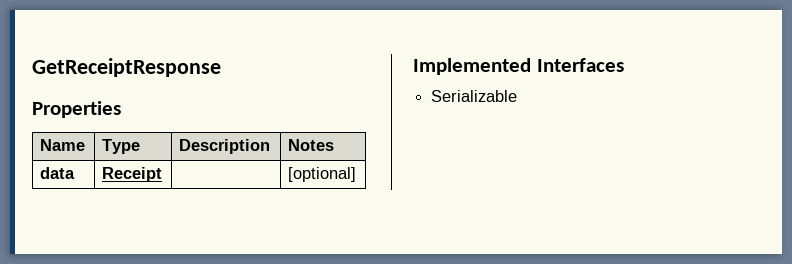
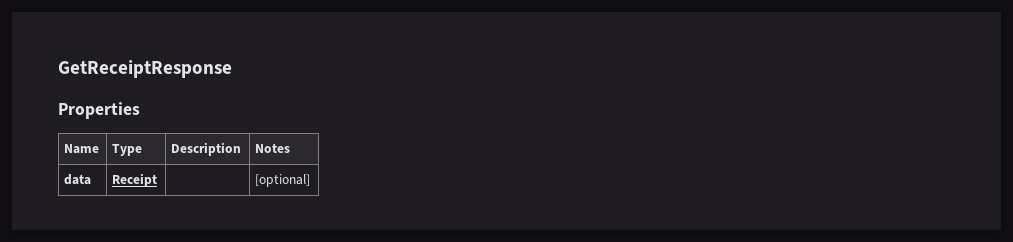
[413,58,624,75] [431,90,518,102] // Implemented Interfaces // Serializable -> (311, 180) none

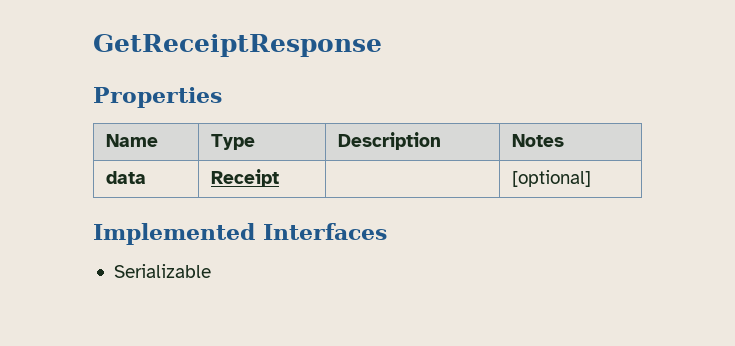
(311, 180) none -> [93,223,387,245] [113,264,211,278] // Implemented Interfaces // Serializable

